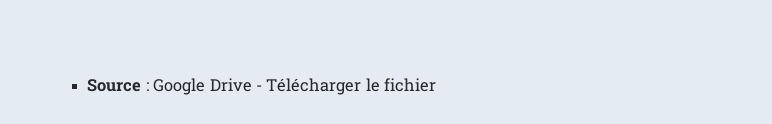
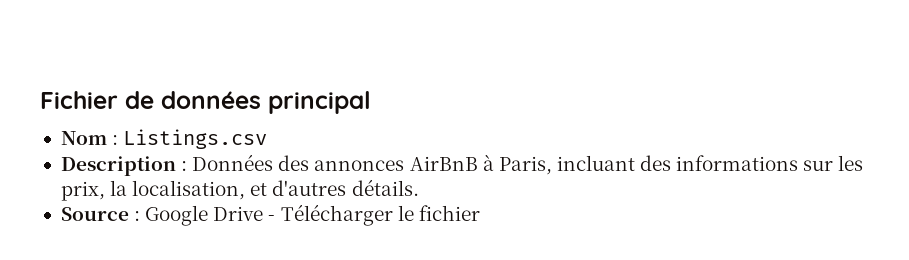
(87, 85) none -> [40,91,371,114] [60,129,268,149] [60,154,864,176] [60,179,419,201] Fichier de données principal // Nom : Listings.csv // Description : Données des annonces AirBnB à Paris, incluant des informations sur les prix, la localisation, et d'autres détails. //

